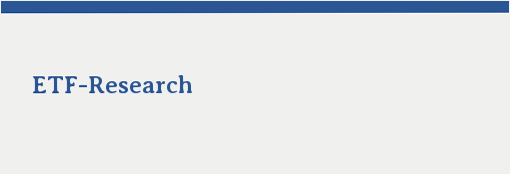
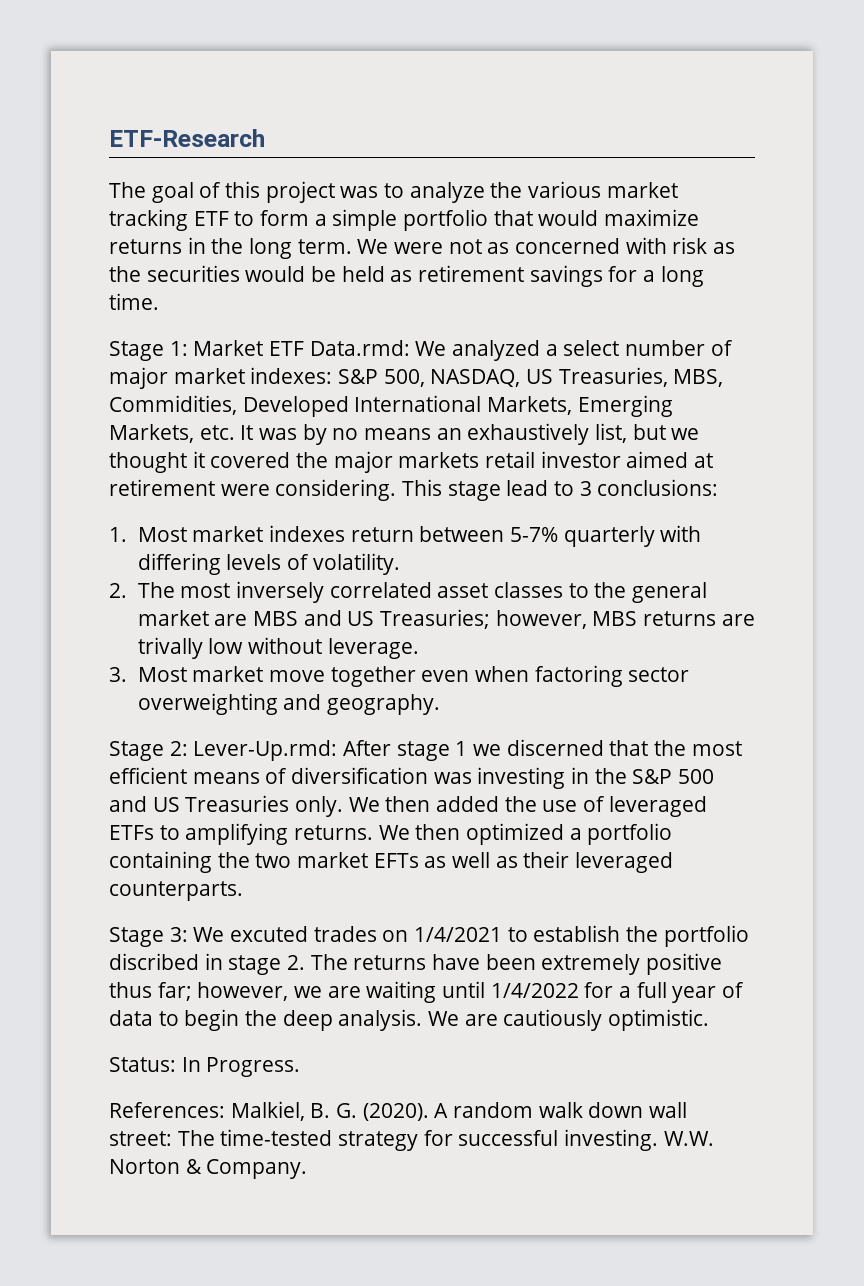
(194, 84) none -> [109,181,678,203] [109,209,700,231] [109,237,736,259] [109,265,704,287] [109,293,159,310] [109,340,733,361] [109,367,724,389] [109,395,673,417] [109,423,700,445] [109,451,714,473] [109,479,719,501] [109,525,702,547] [137,553,400,575] [109,581,707,603] [137,609,755,629] [137,637,419,659] [109,665,690,687] [137,693,440,715] [109,739,742,761] [109,767,715,789] [109,795,707,817] [109,823,673,845] [109,851,674,873] [109,881,243,901] [109,925,749,947] [109,953,723,975] [109,981,745,1003] [109,1009,710,1031] [109,1057,301,1077] [109,1101,688,1121] [109,1129,714,1151] [109,1159,308,1179] // The goal of this project was to analyze the various market tracking ETF to form a simple portfolio that would maximize returns in the long term. We were not as concerned with risk as the securities would be held as retirement savings for a long time. // Stage 1: Market ETF Data.rmd: We analyzed a select number of major market indexes: S&P 500, NASDAQ, US Treasuries, MBS, Commidities, Developed International Markets, Emerging Markets, etc. It was by no means an exhaustively list, but we thought it covered the major markets retail investor aimed at retirement were considering. This stage lead to 3 conclusions: // 1. Most market indexes return between 5-7% quarterly with differing levels of volatility. // 2. The most inversely correlated asset classes to the general market are MBS and US Treasuries; however, MBS returns are trivally low without leverage. // 3. Most market move together even when factoring sector overweighting and geography. // Stage 2: Lever-Up.rmd: After stage 1 we discerned that the most efficient means of diversification was investing in the S&P 500 and US Treasuries only. We then added the use of leveraged ETFs to amplifying returns. We then optimized a portfolio containing the two market EFTs as well as their leveraged counterparts. // Stage 3: We excuted trades on 1/4/2021 to establish the portfolio discribed in stage 2. The returns have been extremely positive thus far; however, we are waiting until 1/4/2022 for a full year of data to begin the deep analysis. We are cautiously optimistic. // Status: In Progress. // References: Malkiel, B. G. (2020). A random walk down wall street: The time-tested strategy for successful investing. W.W. Norton & Company.

